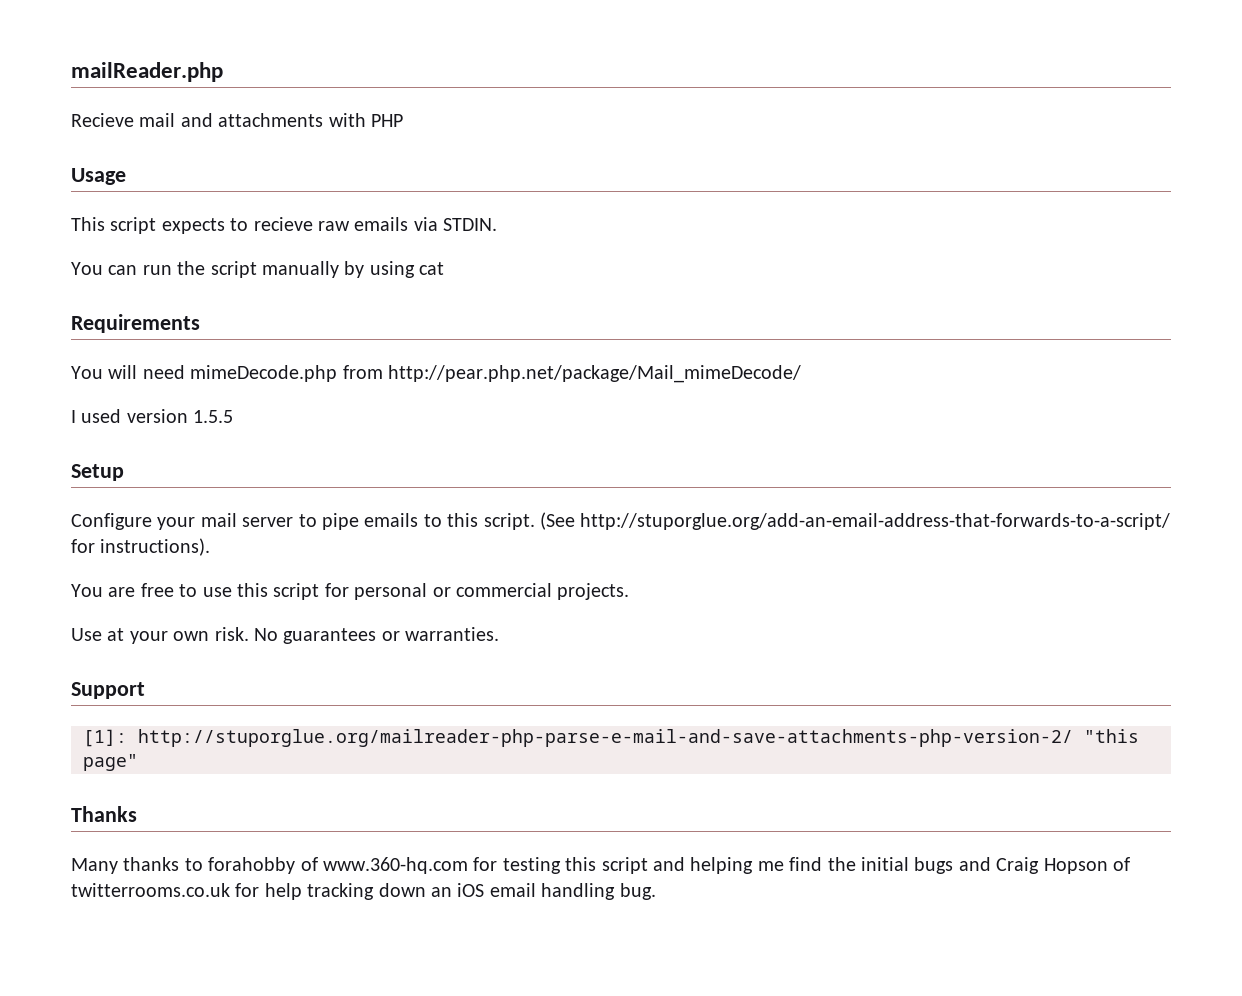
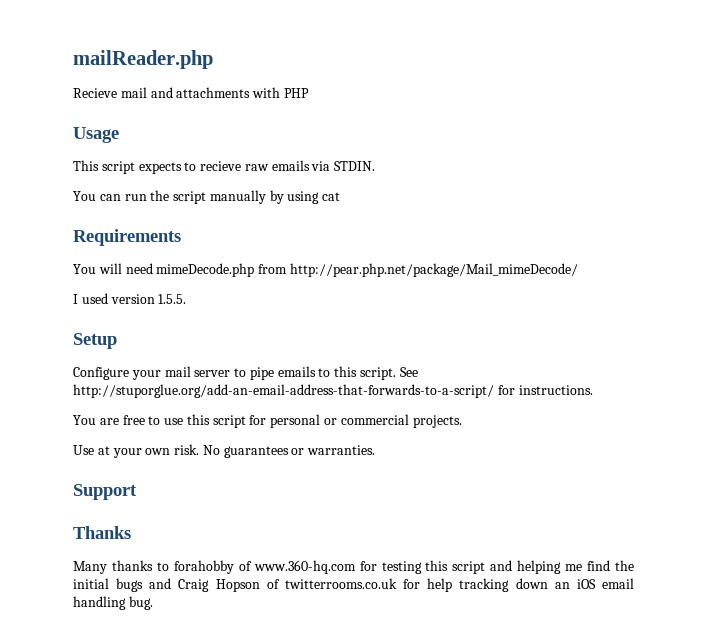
[193,410,234,423] 1.5.5 -> [158,294,187,304] 1.5.5.
[539,512,575,530] (See -> [399,367,418,377] See
[100,538,211,556] instructions). -> [518,385,593,395] instructions.
[83,729,1139,747] [83,754,138,771] // [1]: http://stuporglue.org/mailreader-php-parse-e-mail-and-save-attachments-php-version-2/ "this page" -> (137, 492) none

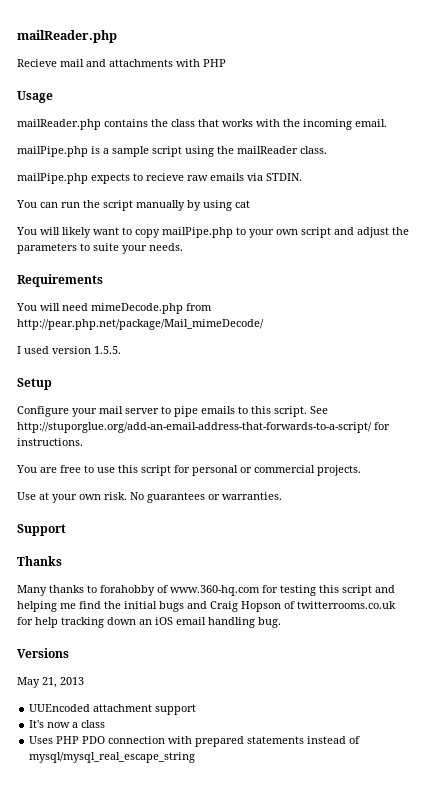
[73,160,135,174] This script -> [17,119,387,130] [17,146,327,157] [17,173,88,184] mailReader.php contains the class that works with the incoming email. // mailPipe.php is a sample script using the mailReader class. // mailPipe.php
(341, 196) none -> [16,227,409,238] [17,243,183,254] // You will likely want to copy mailPipe.php to your own script and adjust the parameters to suite your needs.
(153, 603) none -> [17,648,69,658] [17,677,84,688] [29,704,197,715] [29,720,106,728] [29,736,361,747] [29,752,196,763] // Versions // May 21, 2013 // UUEncoded attachment support // It's now a class // Uses PHP PDO connection with prepared statements instead of mysql/mysql_real_escape_string

